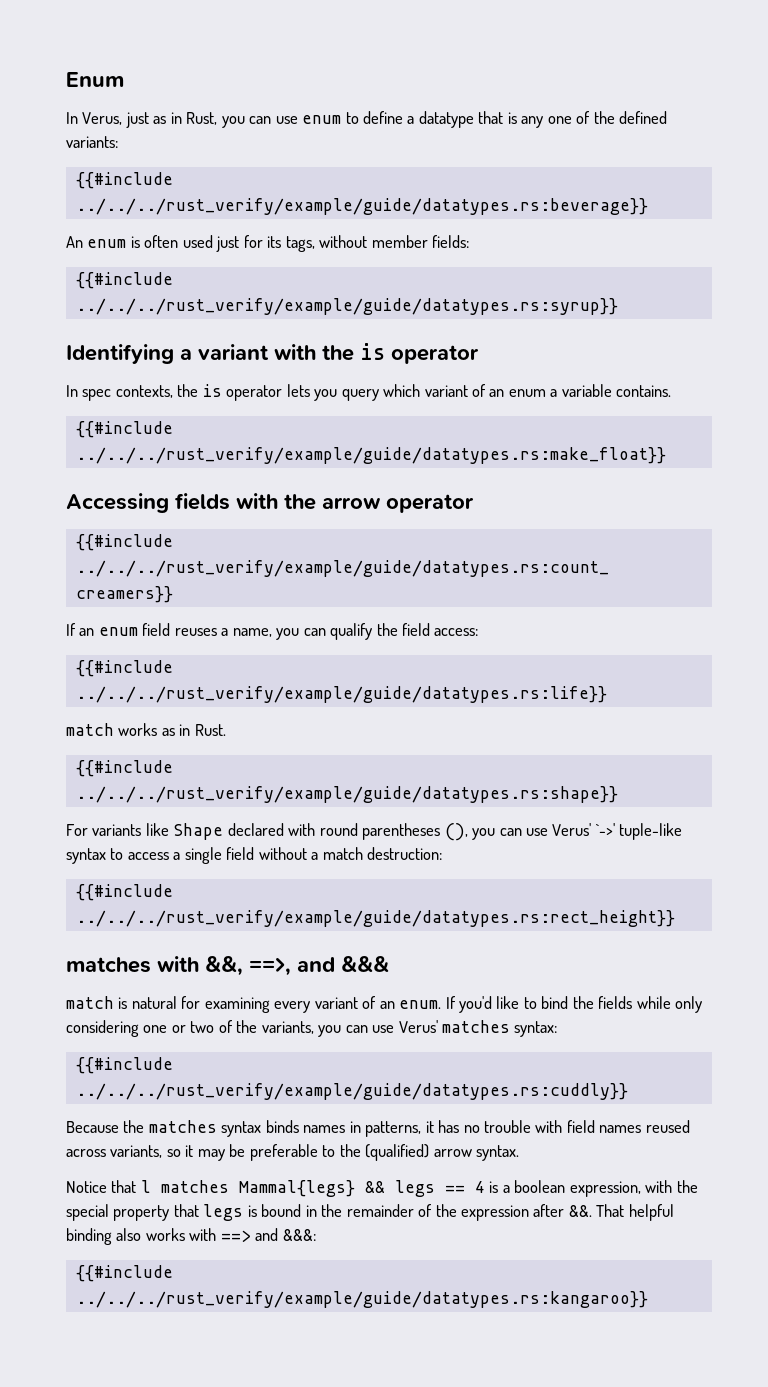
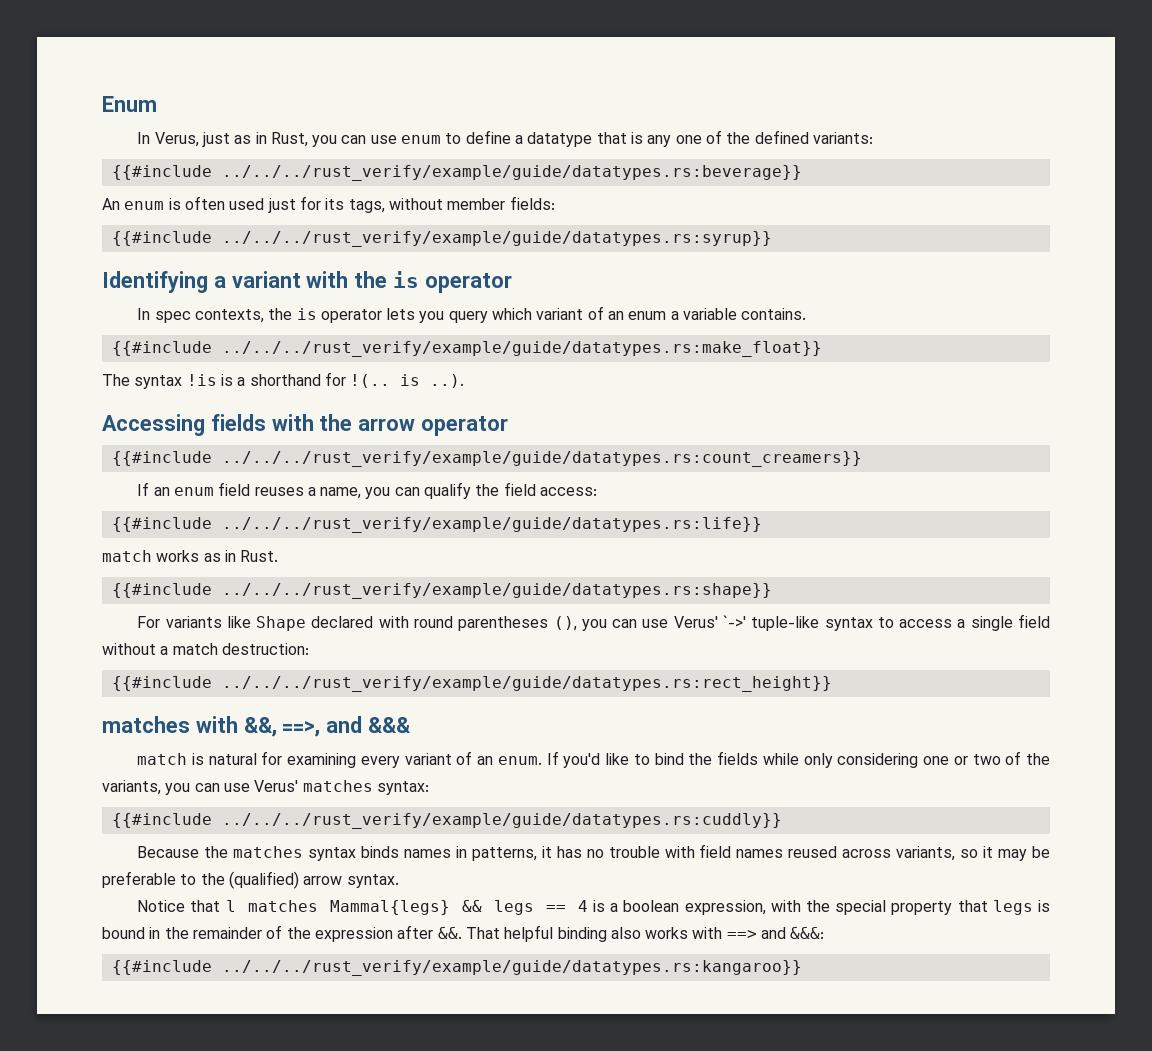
(666, 455) none -> [102,372,465,389] // The syntax !is is a shorthand for !(.. is ..).

